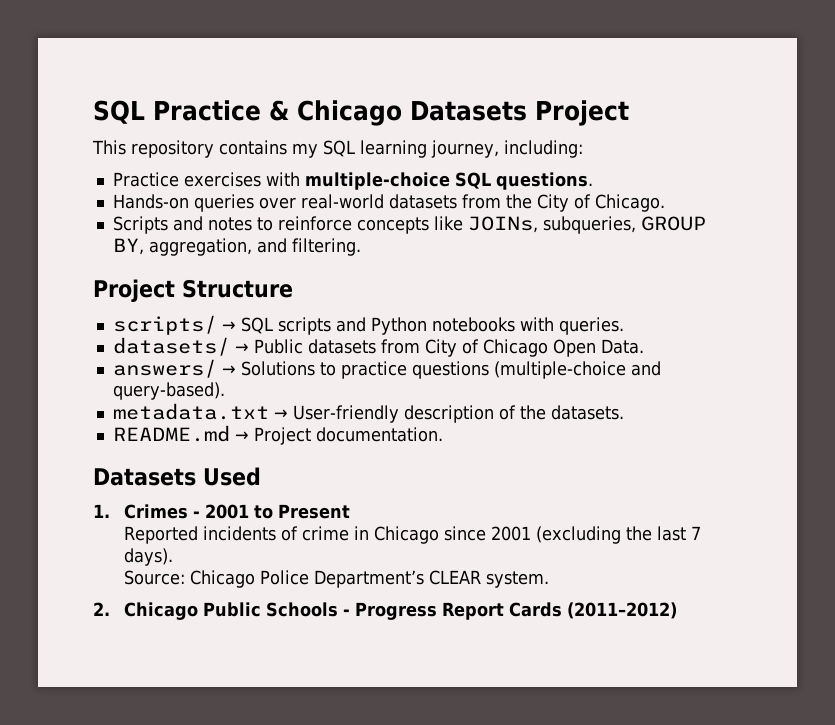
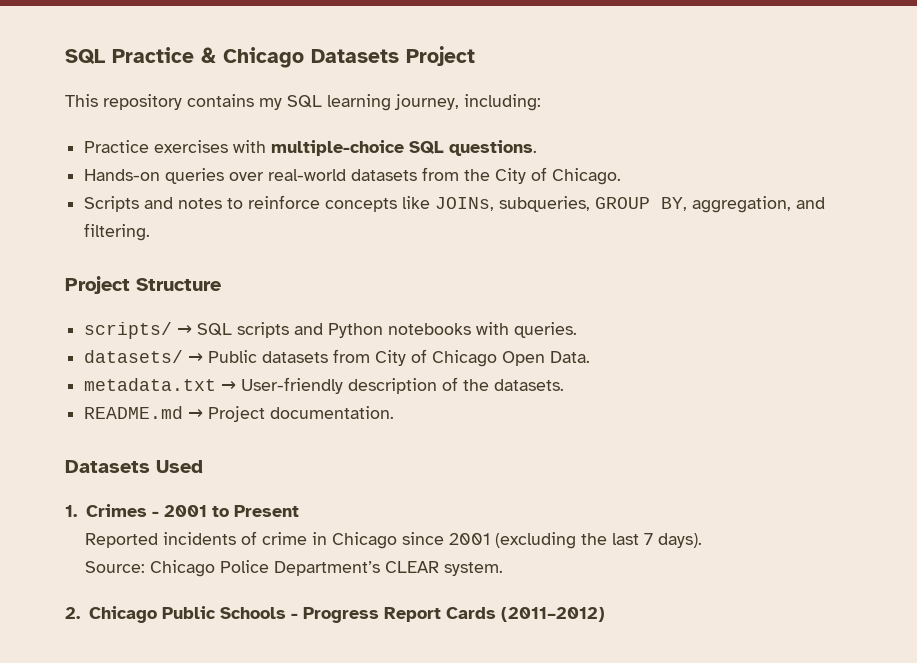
[112,359,661,379] [112,382,225,400] // answers/ → Solutions to practice questions (multiple-choice and query-based). -> (591, 357) none

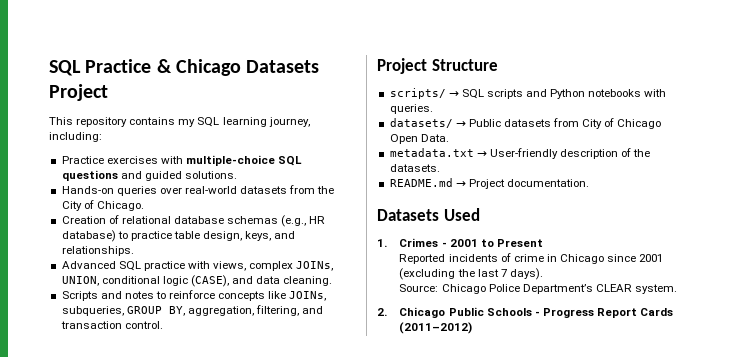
[449,140,538,156] questions. -> [61,170,237,181] questions and guided solutions.
(622, 176) none -> [61,215,326,227] [61,230,296,242] [61,246,134,256] [61,261,334,271] [61,275,333,287] // Creation of relational database schemas (e.g., HR database) to practice table design, keys, and relationships. // Advanced SQL practice with views, complex JOINs, UNION, conditional logic (CASE), and data cleaning.
[796,197,826,209] [84,223,151,241] and filtering. -> [255,305,324,316] [60,321,163,329] filtering, and transaction control.

